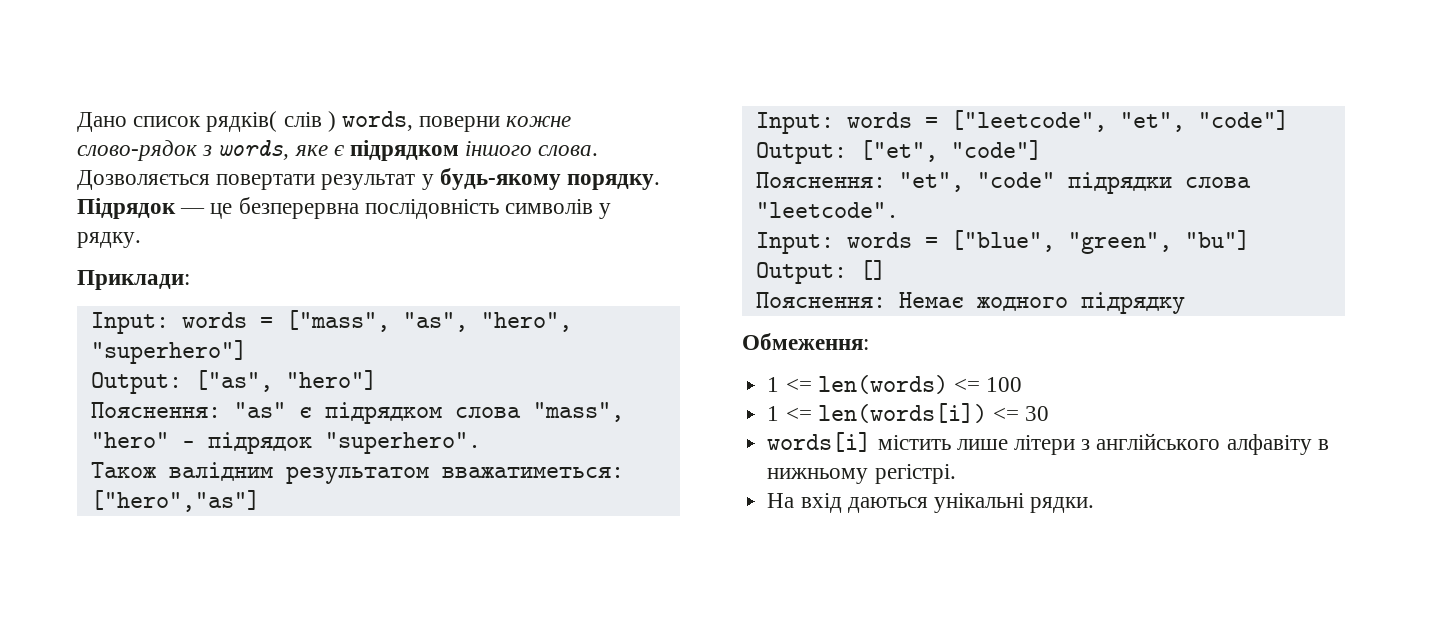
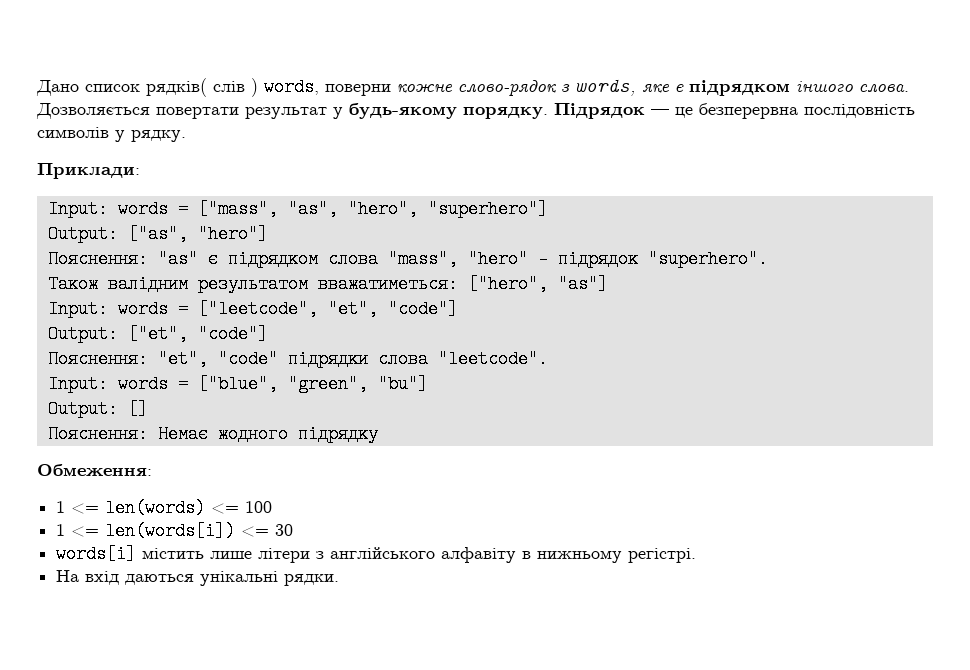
[90,490,260,512] ["hero","as"] -> [467,275,608,293] ["hero", "as"]

